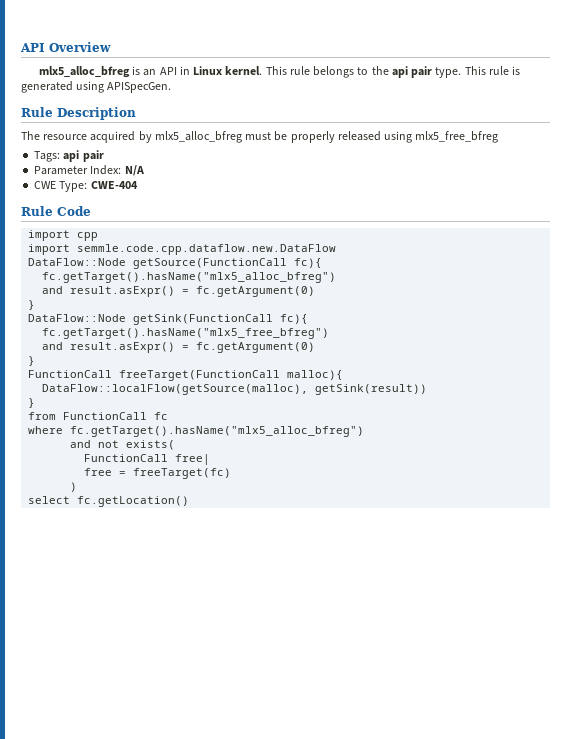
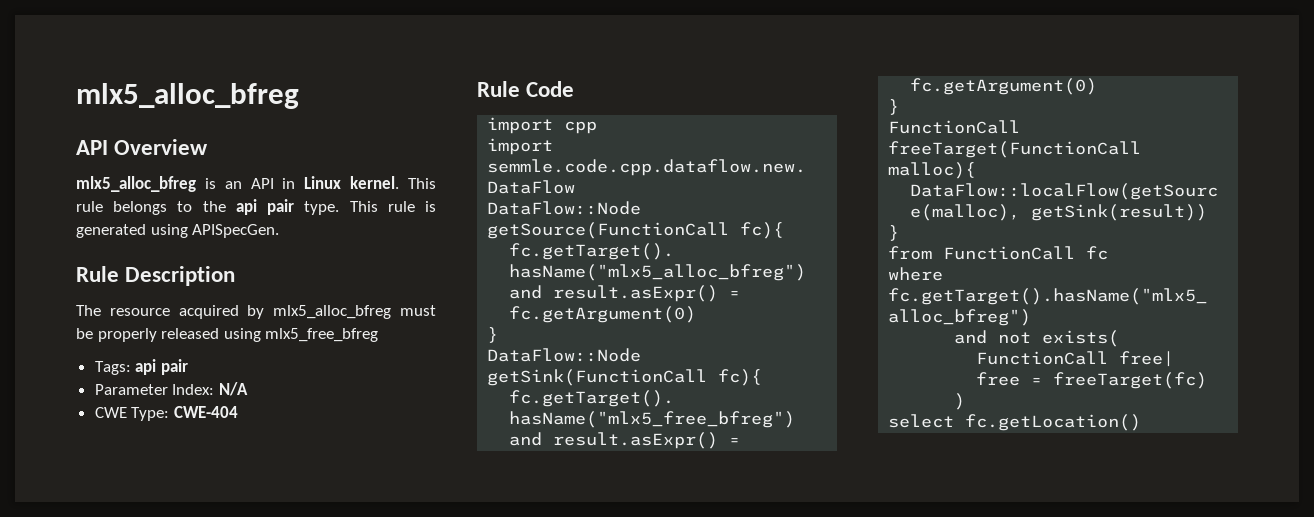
(20, 47) none -> [76,83,299,109] mlx5_alloc_bfreg //

